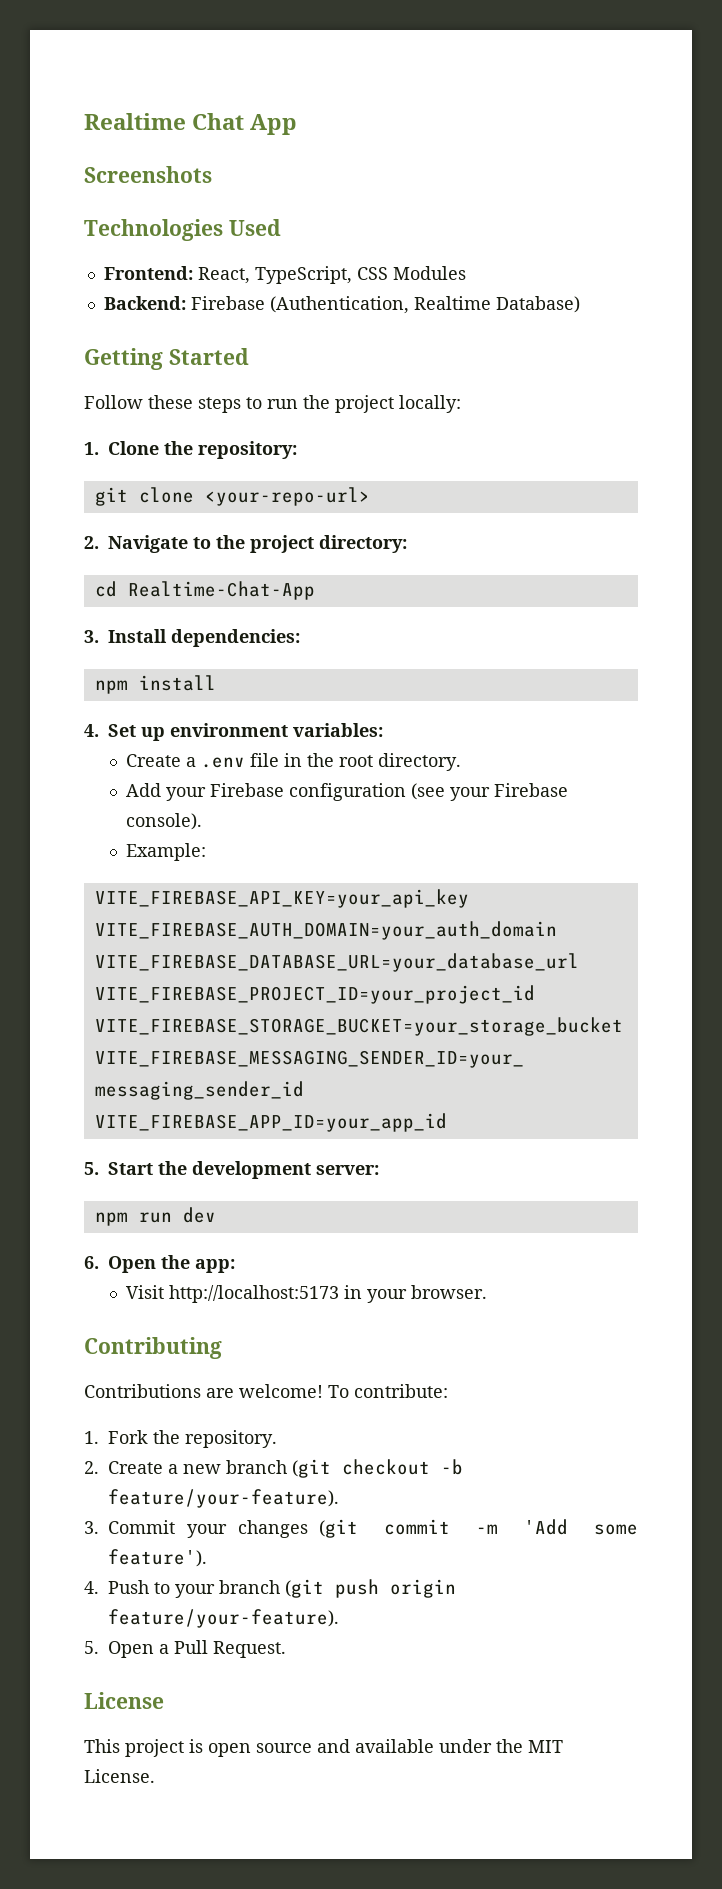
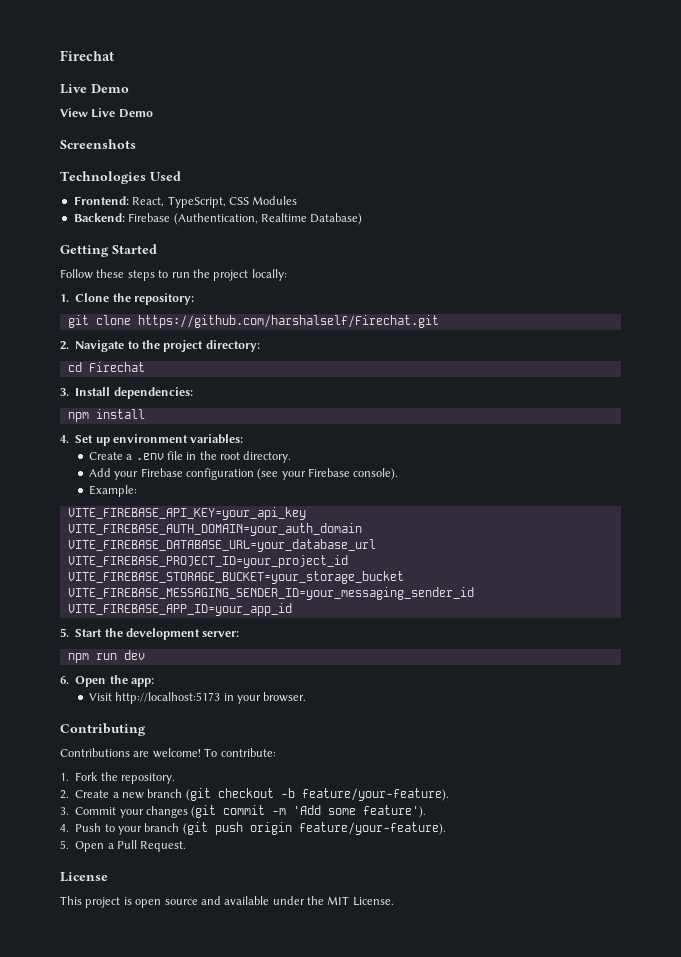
[84,113,298,135] Realtime Chat App -> [60,50,114,61] [60,84,129,94] [60,108,153,118] Firechat // Live Demo // View Live Demo
[204,487,370,506] <your-repo-url> -> [137,315,439,328] https://github.com/harshalself/Firechat.git
[127,581,315,600] Realtime-Chat-App -> [88,362,145,372] Firechat

